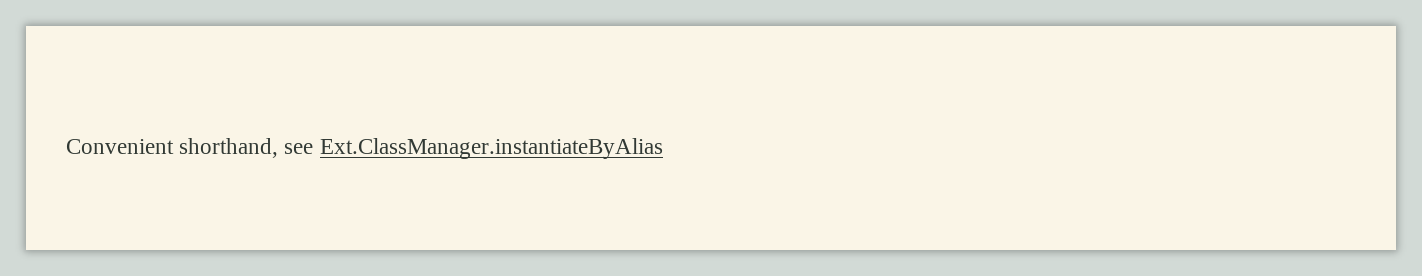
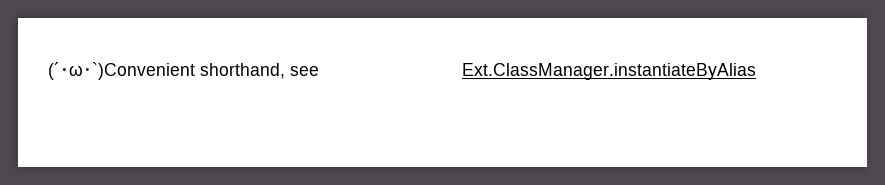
[66,139,174,154] Convenient -> [48,62,195,80] (´･ω･`)Convenient

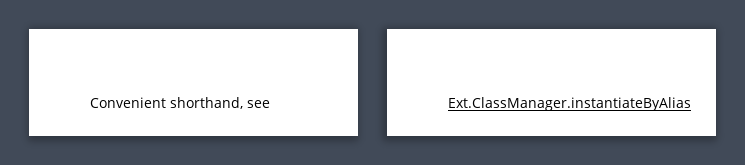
[48,62,195,80] (´･ω･`)Convenient -> [90,97,166,108] Convenient

